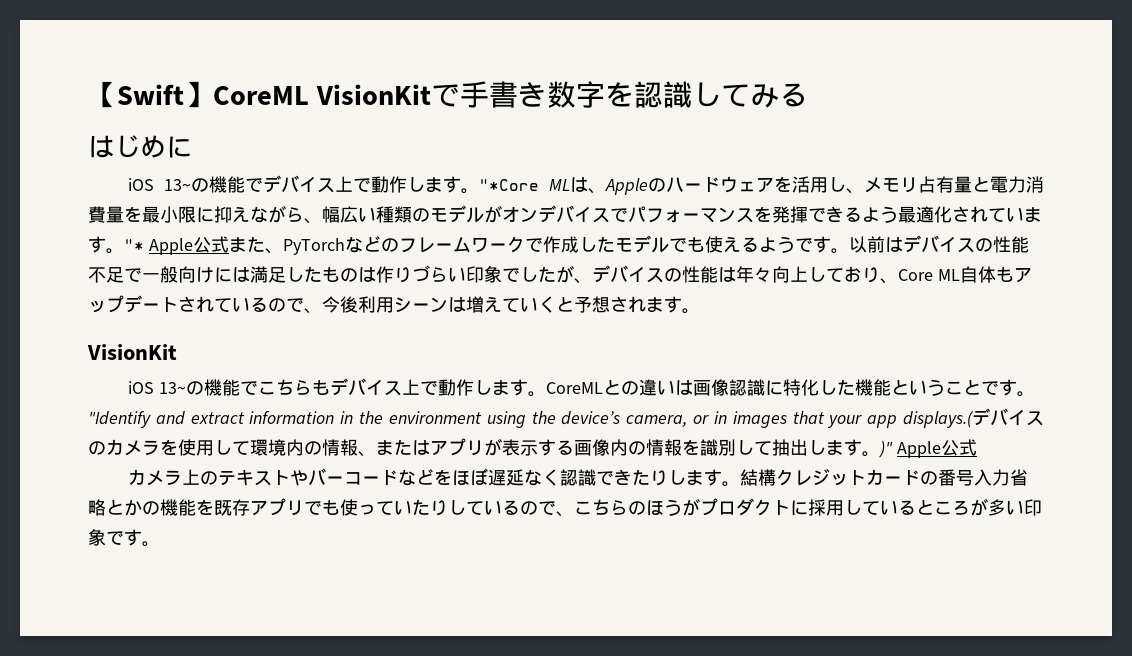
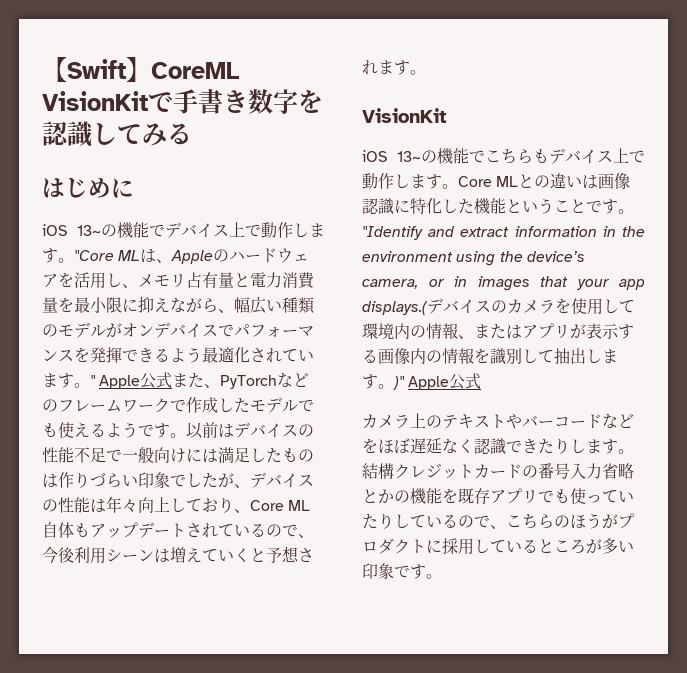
[478,179,539,191] "*Core -> [74,250,114,261] "Core
[124,239,144,251] "* -> [90,375,96,386] "
[545,382,603,394] CoreML -> [458,176,519,187] Core ML

